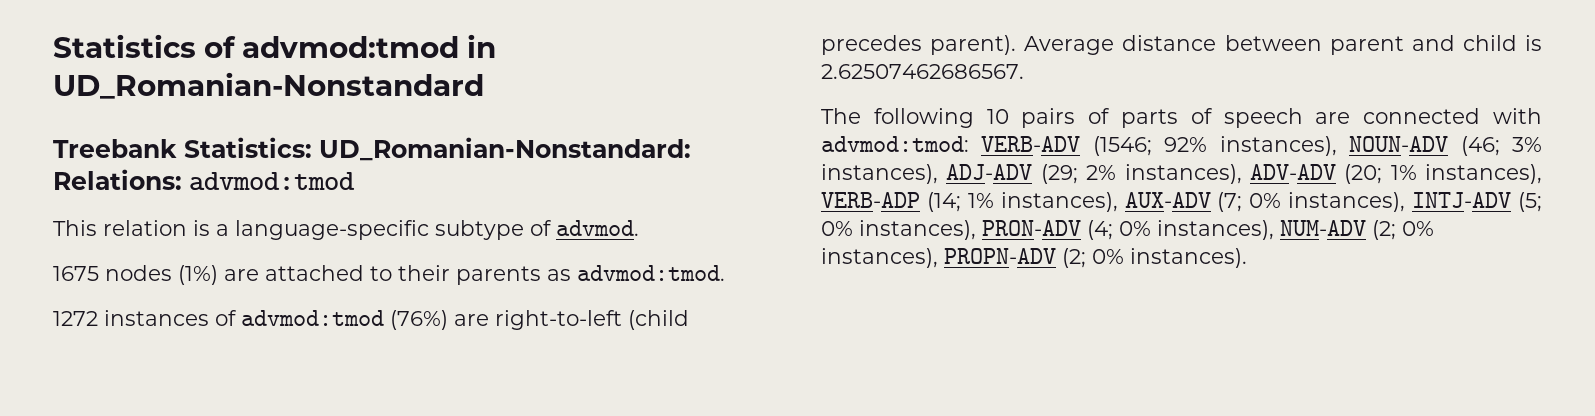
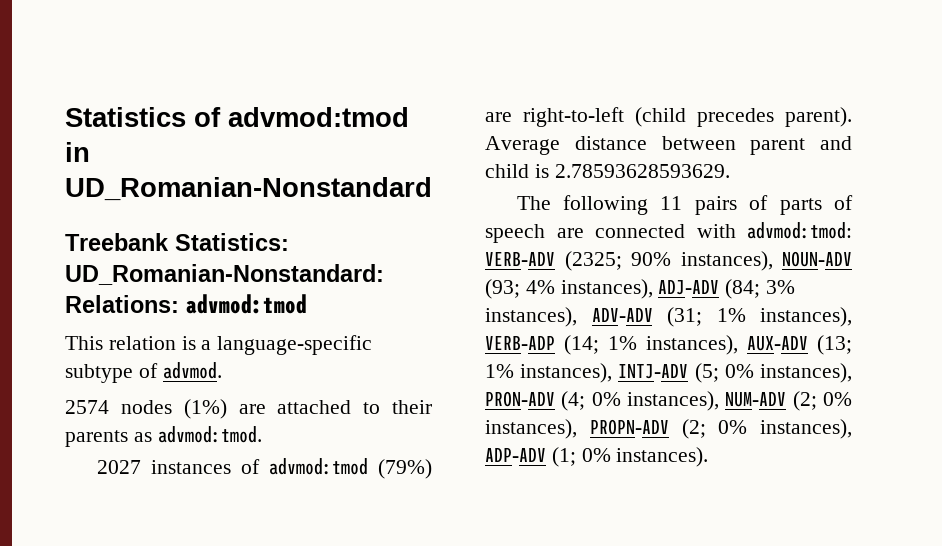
[53,266,99,281] 1675 -> [65,400,109,414] 2574
[53,311,98,326] 1272 -> [96,460,141,474] 2027
[390,310,448,330] (76%) -> [378,459,432,479] (79%)
[821,64,1024,79] 2.62507462686567. -> [554,164,730,178] 2.78593628593629.
[986,109,1009,124] 10 -> [660,196,683,210] 11
[1092,136,1542,156] [821,164,1383,184] (1546; 92% instances), NOUN-ADV (46; 3% instances), ADJ-ADV (29; 2% instances), ADV-ADV (20; -> [564,251,852,271] [485,279,796,299] [485,307,702,327] (2325; 90% instances), NOUN-ADV (93; 4% instances), ADJ-ADV (84; 3% instances), ADV-ADV (31;
[1217,192,1282,212] (7; 0% -> [817,335,852,355] [485,364,514,378] (13; 1%
(1124, 256) none -> [760,419,852,439] [485,447,611,467] instances), ADP-ADV (1; 0%

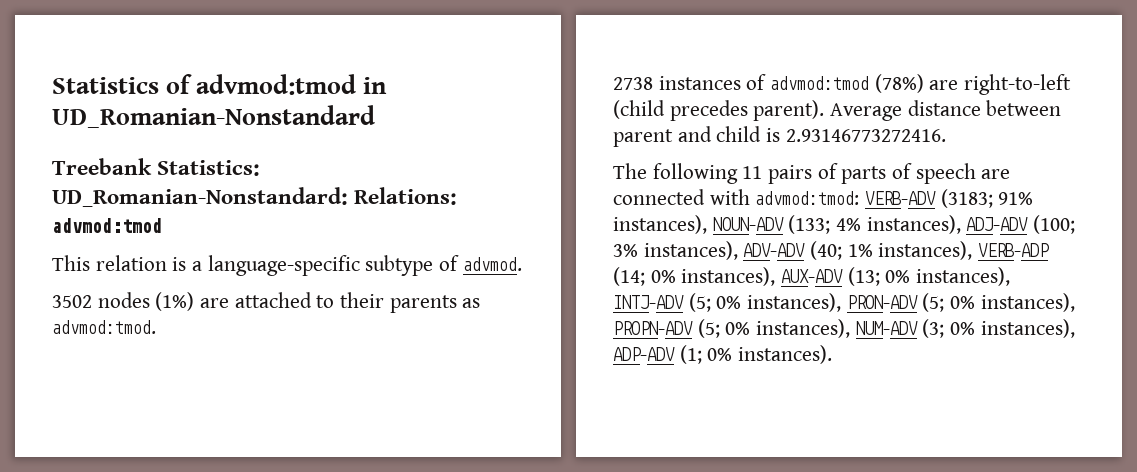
[65,400,109,414] 2574 -> [52,295,92,308] 3502
[96,460,141,474] 2027 -> [613,77,653,90] 2738
[378,459,432,479] (79%) -> [874,74,924,93] (78%)
[554,164,730,178] 2.78593628593629. -> [785,129,946,142] 2.93146773272416.
[564,251,671,271] (2325; 90% -> [940,189,1034,208] (3183; 91%
[485,279,520,299] (93; -> [788,215,831,234] (133;
[725,279,761,299] (84; -> [1033,215,1076,234] (100;
[667,307,702,327] (31; -> [810,241,843,260] (40;
[608,336,637,350] 1% -> [650,270,676,283] 0%
[485,364,514,378] 1% -> [885,270,911,283] 0%
[561,391,852,411] [485,419,706,439] (4; 0% instances), NUM-ADV (2; 0% instances), PROPN-ADV (2; -> [922,293,1075,312] [613,319,945,338] (5; 0% instances), PROPN-ADV (5; 0% instances), NUM-ADV (3;

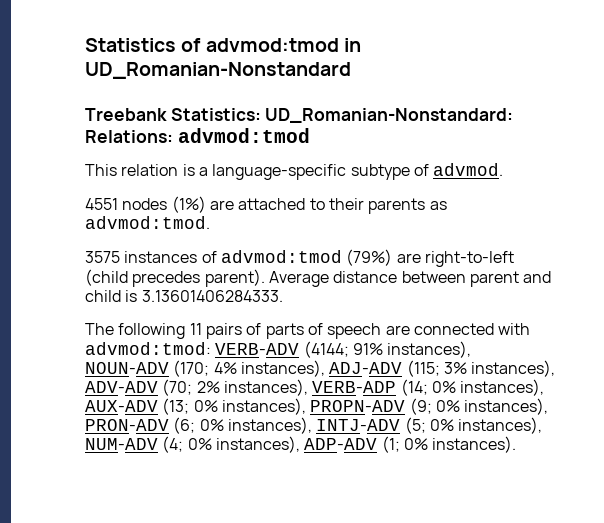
[52,295,92,308] 3502 -> [85,198,118,210] 4551
[613,77,653,90] 2738 -> [85,251,120,263] 3575
[874,74,924,93] (78%) -> [346,249,393,266] (79%)
[785,129,946,142] 2.93146773272416. -> [141,290,283,302] 3.13601406284333.
[940,189,993,208] (3183; -> [303,341,349,358] (4144;
[788,215,831,234] (133; -> [173,360,210,377] (170;
[1033,215,1076,234] (100; -> [406,360,440,377] (115;
[810,241,873,260] (40; 1% -> [162,379,220,396] (70; 2%
[613,293,1075,312] [613,319,945,338] INTJ-ADV (5; 0% instances), PRON-ADV (5; 0% instances), PROPN-ADV (5; 0% instances), NUM-ADV (3; -> [310,398,549,415] [85,417,543,434] [85,436,184,453] PROPN-ADV (9; 0% instances), PRON-ADV (6; 0% instances), INTJ-ADV (5; 0% instances), NUM-ADV (4;

